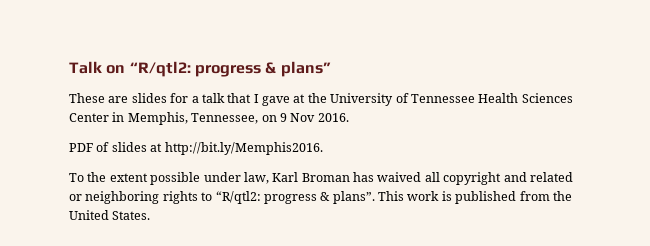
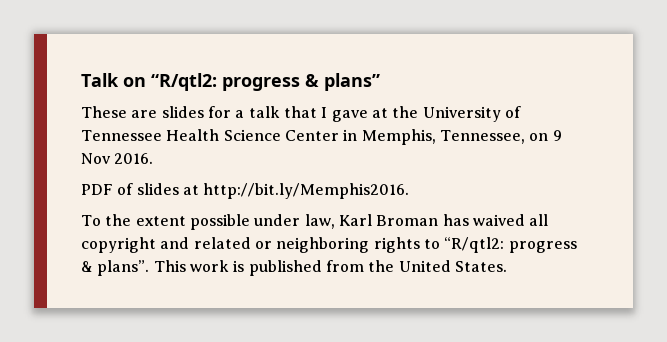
[521,93,573,103] Sciences -> [223,129,281,141] Science

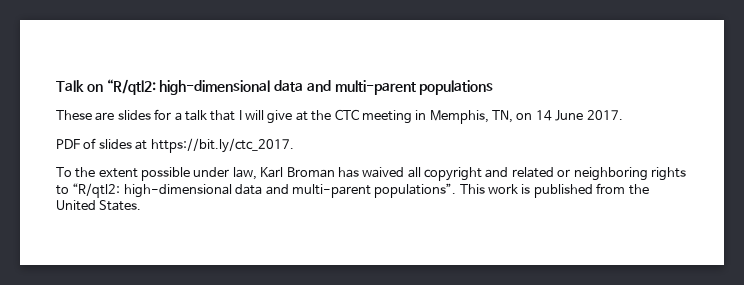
[222,73,380,91] progress & plans” -> [159,80,494,95] high-dimensional data and multi-parent populations
[331,106,521,122] [81,129,562,145] [81,153,154,164] gave at the University of Tennessee Health Science Center in Memphis, Tennessee, on 9 Nov 2016. -> [245,109,623,124] will give at the CTC meeting in Memphis, TN, on 14 June 2017.
[203,183,410,199] http://bit.ly/Memphis2016. -> [150,138,294,153] https://bit.ly/ctc_2017.
[508,241,577,253] [81,260,150,276] progress & plans”. -> [123,183,457,198] high-dimensional data and multi-parent populations”.

